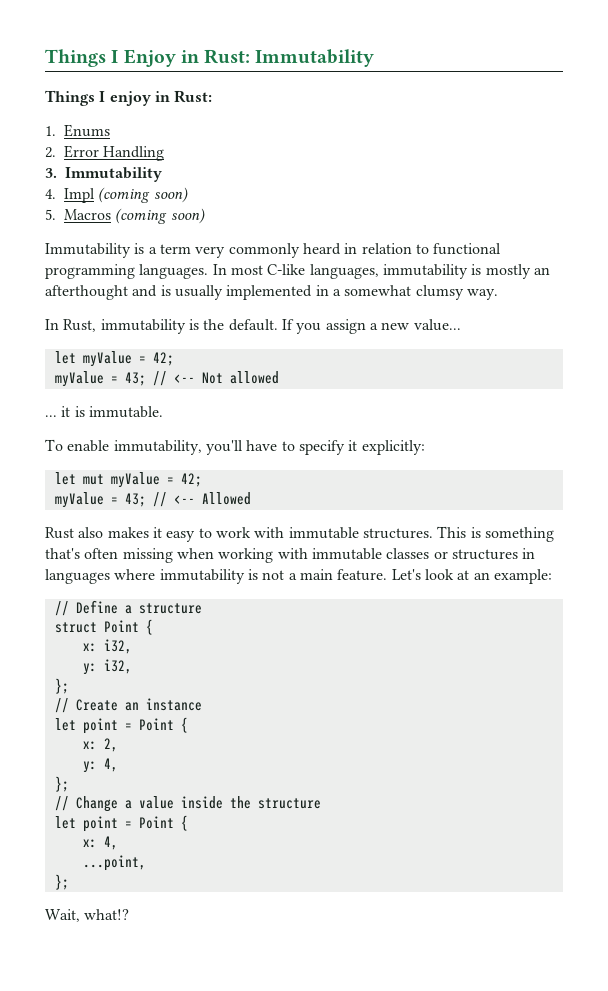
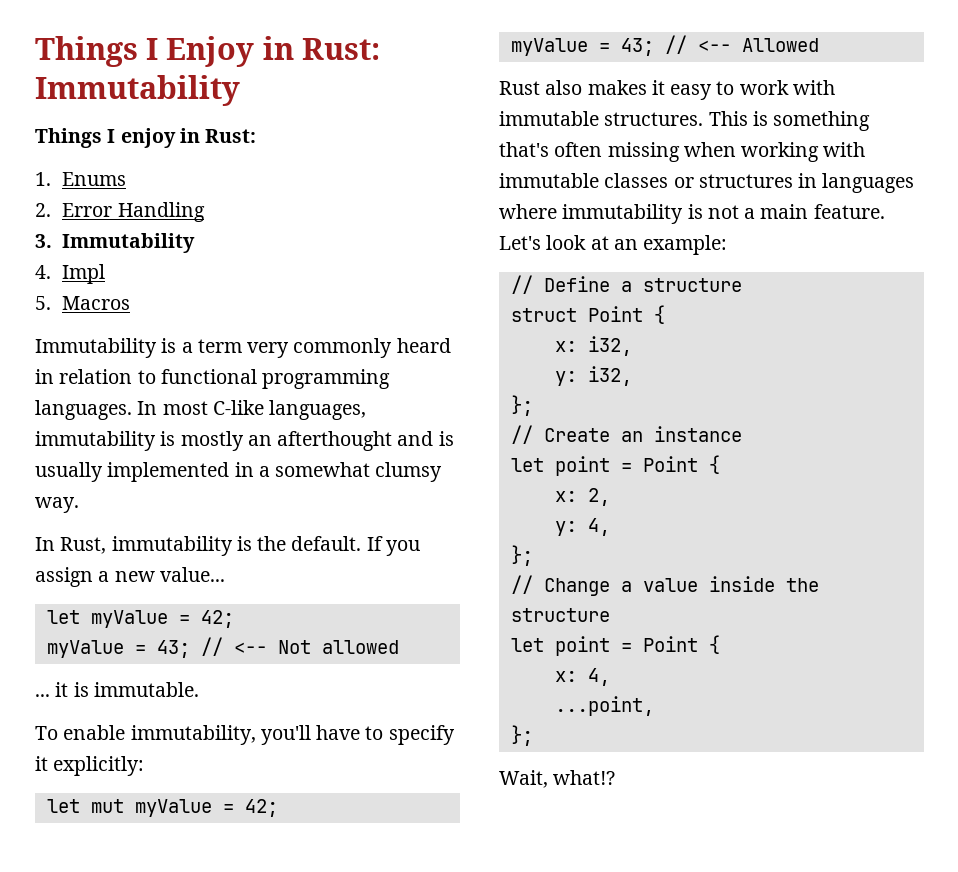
[98,187,188,203] (coming soon) -> (106, 274) none
[115,208,205,224] (coming soon) -> (131, 303) none

